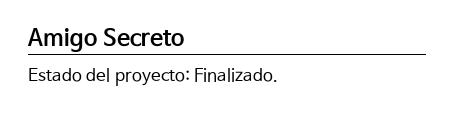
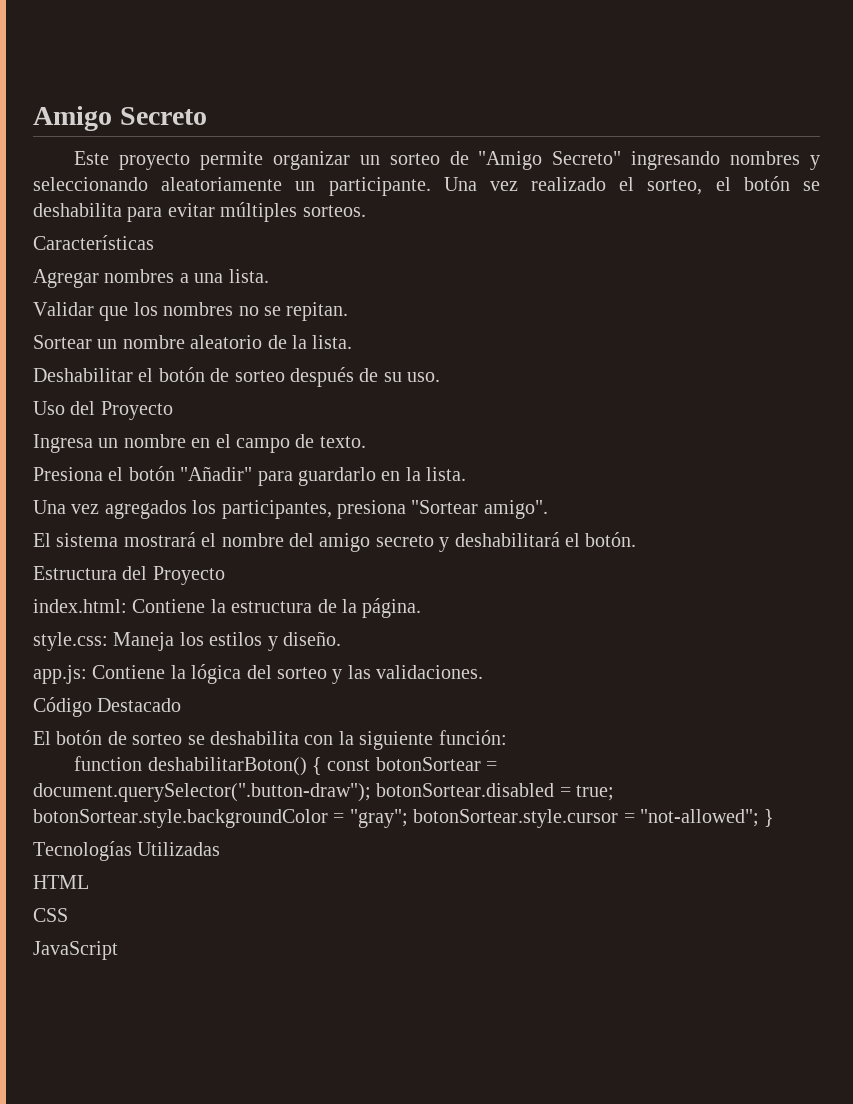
[28,68,279,86] Estado del proyecto: Finalizado. -> [74,151,820,170] [33,176,820,196] [33,202,366,222] [33,235,154,250] [33,269,269,288] [33,302,349,321] [33,335,353,349] [33,367,441,387] [33,401,173,420] [33,434,366,453] [33,466,467,486] [33,500,548,519] [33,532,637,552] [33,566,225,585] [33,598,422,618] [33,631,341,651] [33,664,484,684] [33,697,182,717] [33,730,507,750] [74,756,498,776] [33,783,615,802] [33,809,775,828] [33,841,221,861] [33,875,89,889] [33,908,68,922] [33,941,118,960] Este proyecto permite organizar un sorteo de "Amigo Secreto" ingresando nombres y seleccionando aleatoriamente un participante. Una vez realizado el sorteo, el botón se deshabilita para evitar múltiples sorteos. // Características // Agregar nombres a una lista. // Validar que los nombres no se repitan. // Sortear un nombre aleatorio de la lista. // Deshabilitar el botón de sorteo después de su uso. // Uso del Proyecto // Ingresa un nombre en el campo de texto. // Presiona el botón "Añadir" para guardarlo en la lista. // Una vez agregados los participantes, presiona "Sortear amigo". // El sistema mostrará el nombre del amigo secreto y deshabilitará el botón. // Estructura del Proyecto // index.html: Contiene la estructura de la página. // style.css: Maneja los estilos y diseño. // app.js: Contiene la lógica del sorteo y las validaciones. // Código Destacado // El botón de sorteo se deshabilita con la siguiente función: // function deshabilitarBoton() { const botonSortear = document.querySelector(".button-draw"); botonSortear.disabled = true; botonSortear.style.backgroundColor = "gray"; botonSortear.style.cursor = "not-allowed"; } // Tecnologías Utilizadas // HTML // CSS // JavaScript

